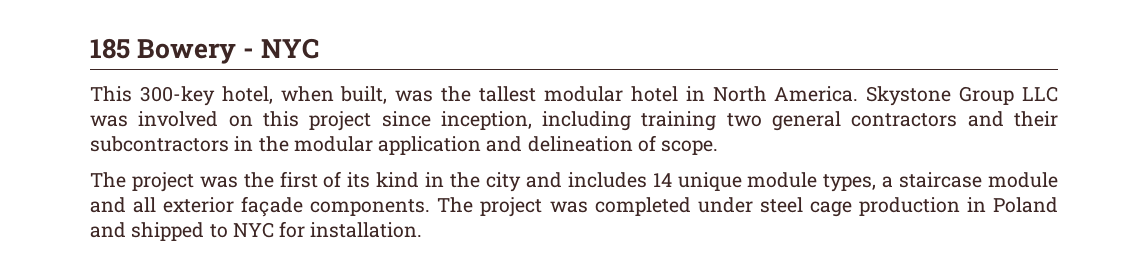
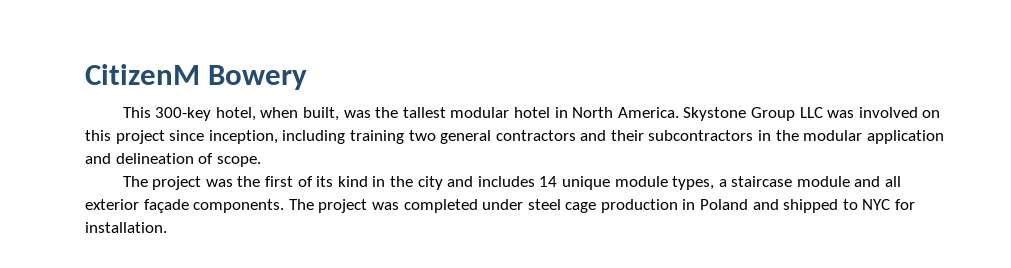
[90,38,130,59] 185 -> [85,64,200,85] CitizenM
[243,38,320,59] - NYC -> (308, 77) none

